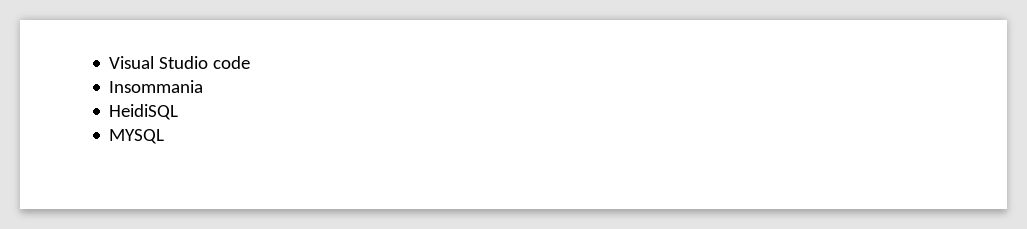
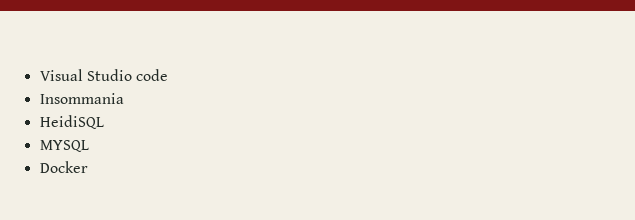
(165, 136) none -> [39,161,88,173] // Docker

